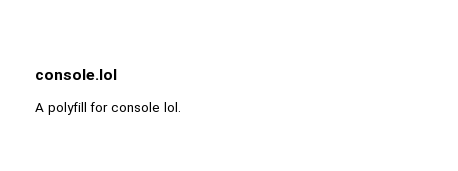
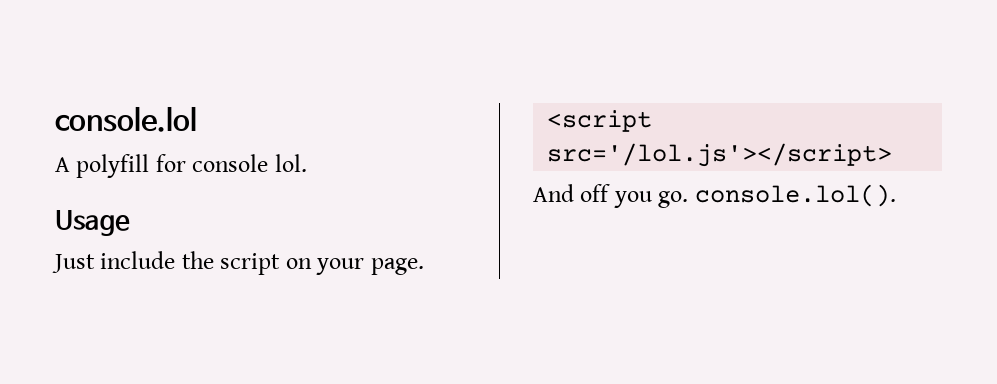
(181, 107) none -> [55,210,130,236] [52,251,424,275] [547,110,653,132] [547,143,893,167] [533,184,896,208] // Usage // Just include the script on your page. // <script src='/lol.js'></script> // And off you go. console.lol().

